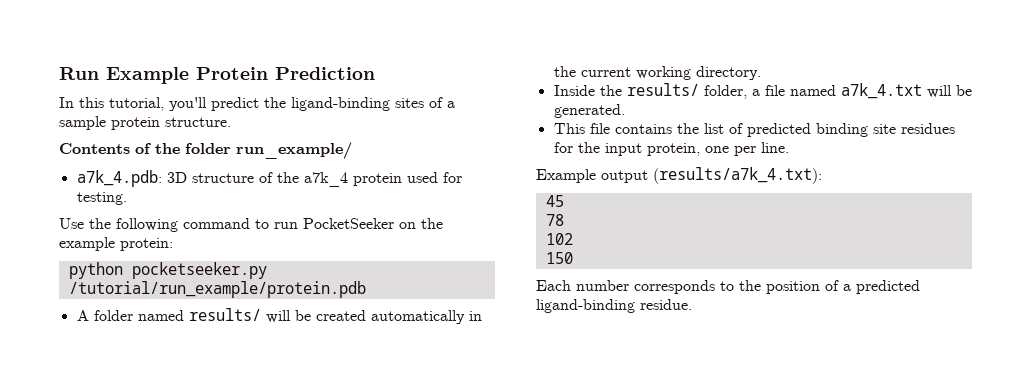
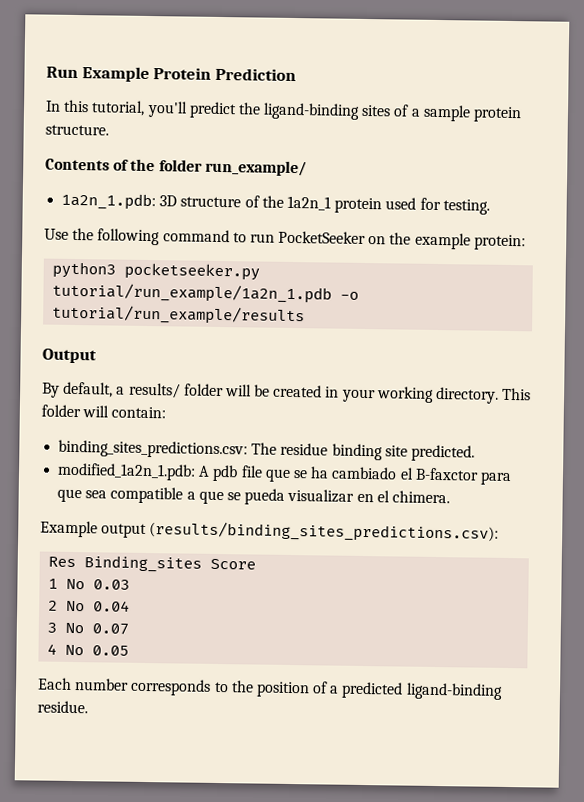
[76,170,162,187] a7k_4.pdb: -> [61,192,157,211] 1a2n_1.pdb:
[303,172,348,187] a7k_4 -> [286,195,331,211] 1a2n_1
[68,262,267,279] [68,281,366,298] [76,308,482,324] [553,66,761,80] [553,83,972,99] [553,104,625,118] [553,123,955,137] [553,142,789,156] [536,167,822,184] [545,195,564,207] [545,214,564,226] [545,233,573,245] [545,252,573,264] python pocketseeker.py /tutorial/run_example/protein.pdb // A folder named results/ will be created automatically in the current working directory. // Inside the results/ folder, a file named a7k_4.txt will be generated. // This file contains the list of predicted binding site residues for the input protein, one per line. // Example output (results/a7k_4.txt): // 45 // 78 // 102 // 150 -> [52,261,261,281] [52,282,360,304] [52,304,306,326] [42,348,97,364] [42,381,532,404] [41,404,167,419] [58,439,475,462] [57,462,512,486] [57,486,450,505] [40,520,500,543] [48,555,257,573] [48,578,131,590] [48,600,131,612] [47,622,130,635] [47,643,130,656] python3 pocketseeker.py tutorial/run_example/1a2n_1.pdb -o tutorial/run_example/results // Output // By default, a results/ folder will be created in your working directory. This folder will contain: // binding_sites_predictions.csv: The residue binding site predicted. // modified_1a2n_1.pdb: A pdb file que se ha cambiado el B-faxctor para que sea compatible a que se pueda visualizar en el chimera. // Example output (results/binding_sites_predictions.csv): // Res Binding_sites Score // 1 No 0.03 // 2 No 0.04 // 3 No 0.07 // 4 No 0.05

